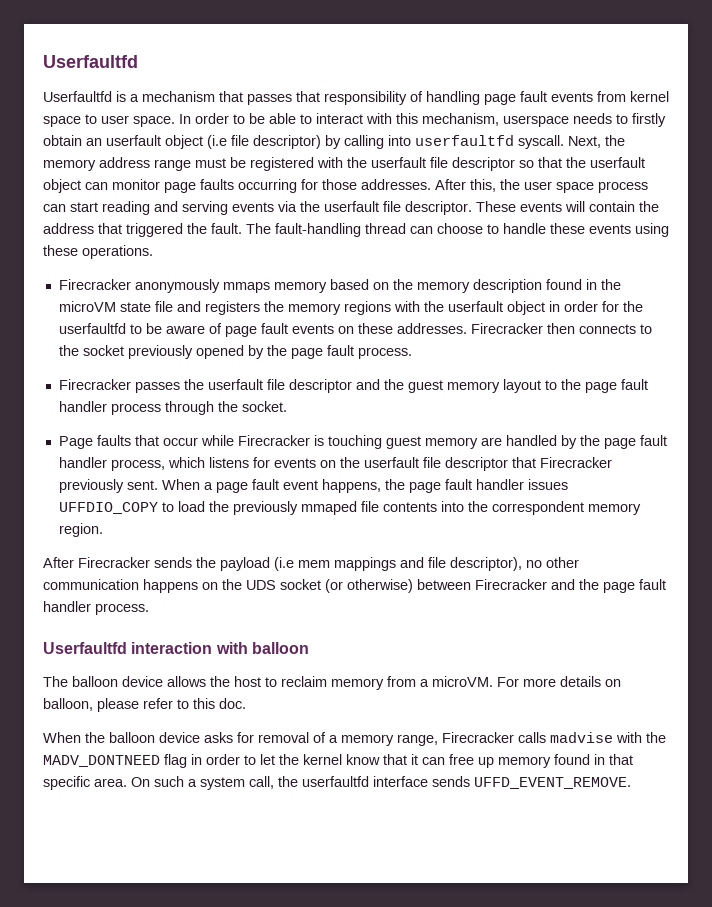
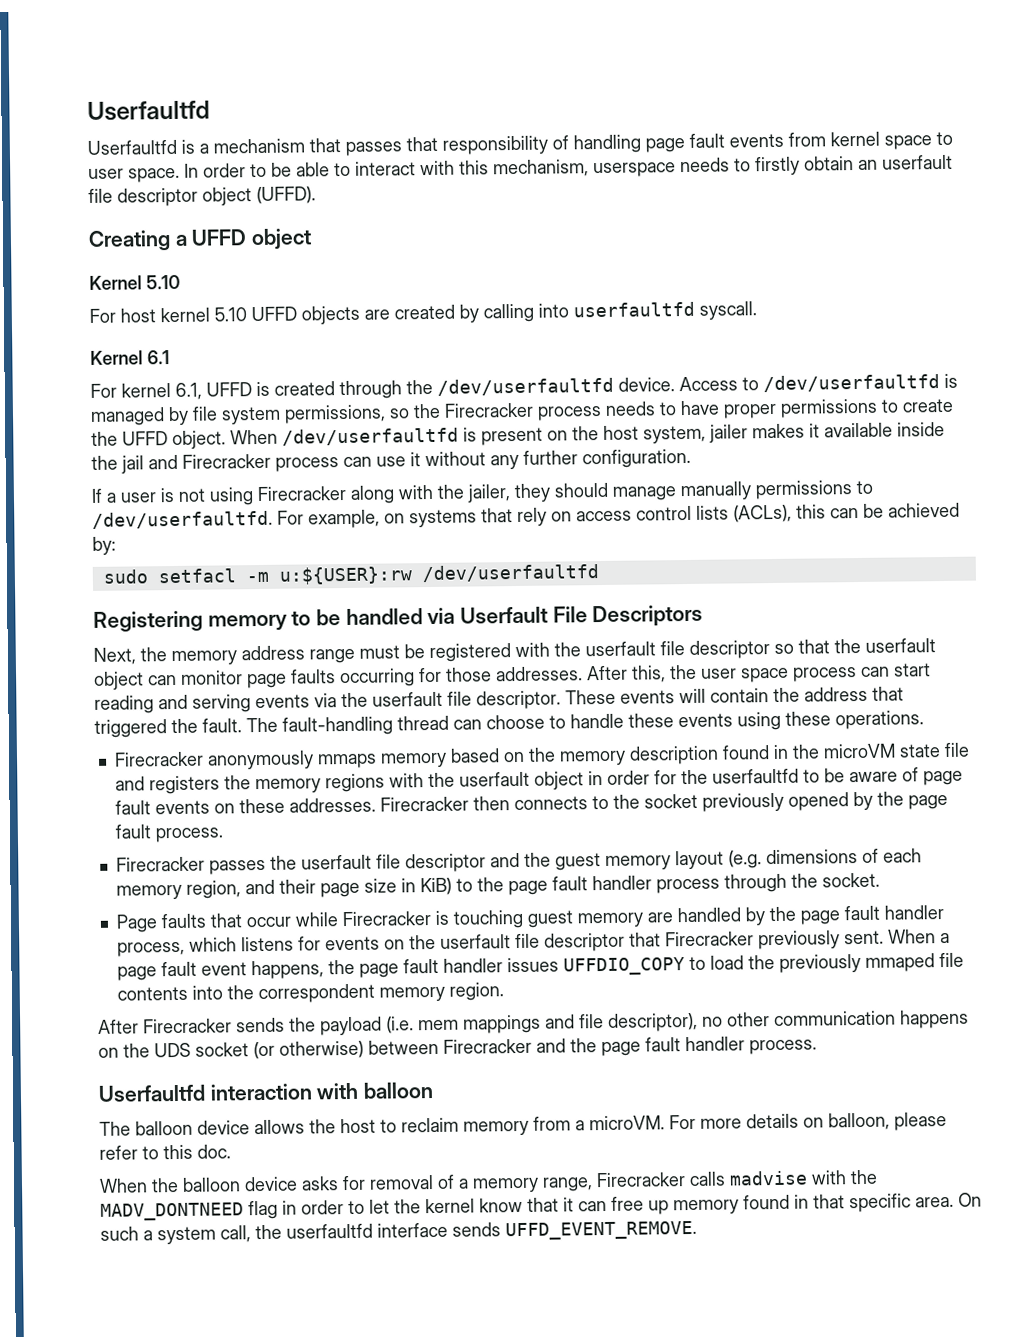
[165,135,321,149] object (i.e file descriptor) -> [88,186,316,207] [88,228,313,251] [89,274,180,290] [89,304,455,325] file descriptor object (UFFD). // Creating a UFFD object // Kernel 5.10 // For host kernel 5.10 UFFD objects are created
(564, 142) none -> [90,350,170,365] [90,373,958,400] [90,398,954,426] [91,421,945,450] [91,448,691,474] [91,480,873,506] [92,502,960,529] [92,536,116,555] [102,564,599,585] [93,604,704,632] // Kernel 6.1 // For kernel 6.1, UFFD is created through the /dev/userfaultfd device. Access to /dev/userfaultfd is managed by file system permissions, so the Firecracker process needs to have proper permissions to create the UFFD object. When /dev/userfaultfd is present on the host system, jailer makes it available inside the jail and Firecracker process can use it without any further configuration. // If a user is not using Firecracker along with the jailer, they should manage manually permissions to /dev/userfaultfd. For example, on systems that rely on access control lists (ACLs), this can be achieved by: // sudo setfacl -m u:${USER}:rw /dev/userfaultfd // Registering memory to be handled via Userfault File Descriptors //
(541, 386) none -> [727,848,922,869] [115,877,452,900] (e.g. dimensions of each memory region, and their page size in KiB)
[274,557,294,571] (i.e -> [386,1016,414,1034] (i.e.

